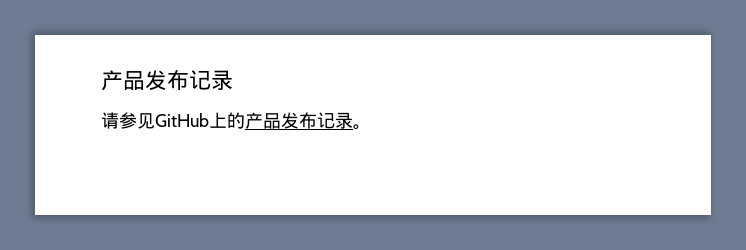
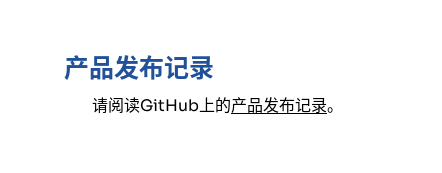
[119,112,155,129] 参见 -> [107,97,140,113] 阅读

